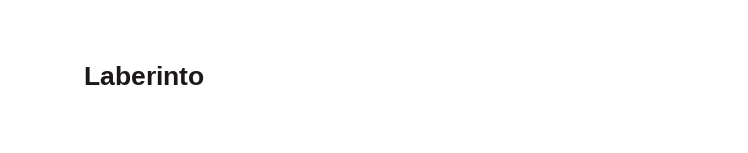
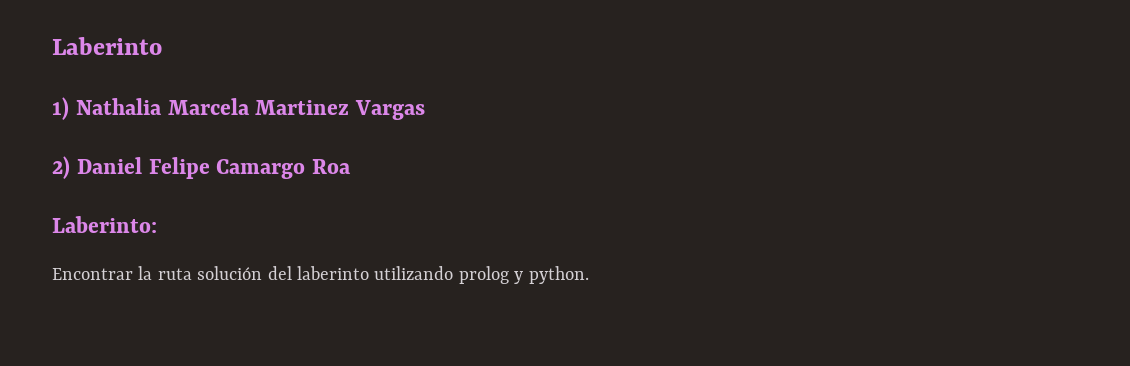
(204, 75) none -> [52,97,425,120] [52,156,351,179] [52,216,157,233] [52,266,589,284] // 1) Nathalia Marcela Martinez Vargas // 2) Daniel Felipe Camargo Roa // Laberinto: // Encontrar la ruta solución del laberinto utilizando prolog y python.

